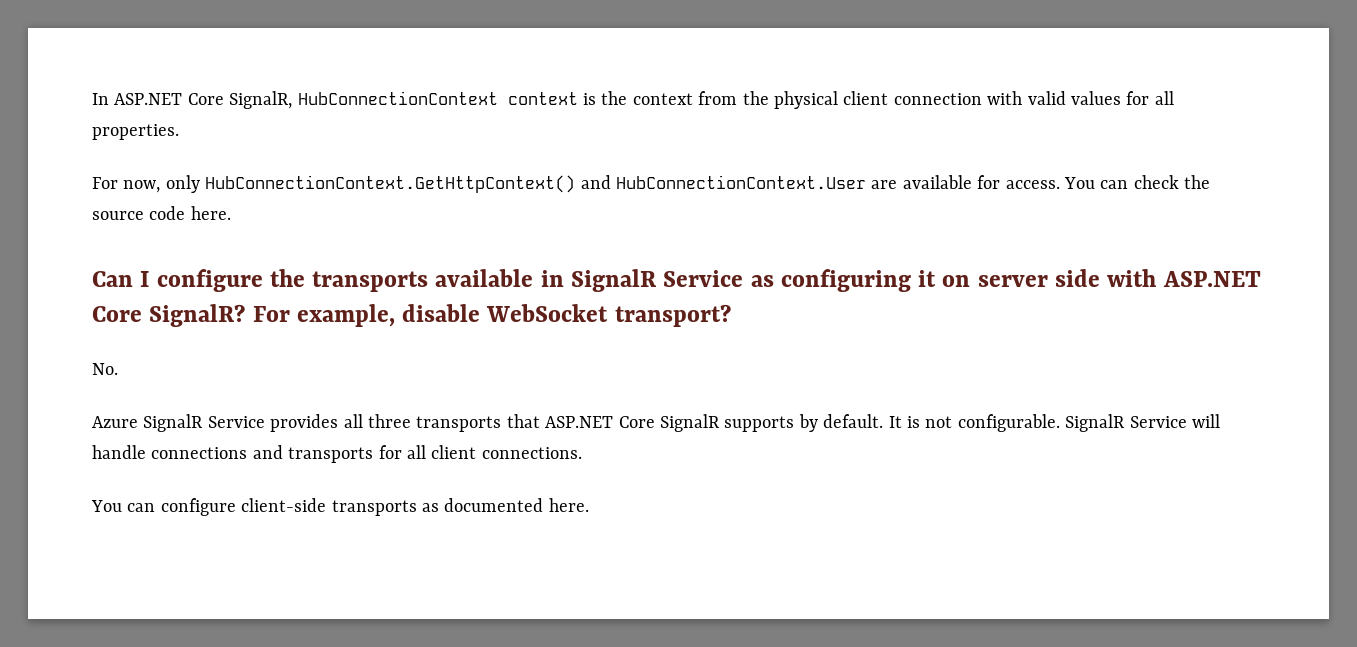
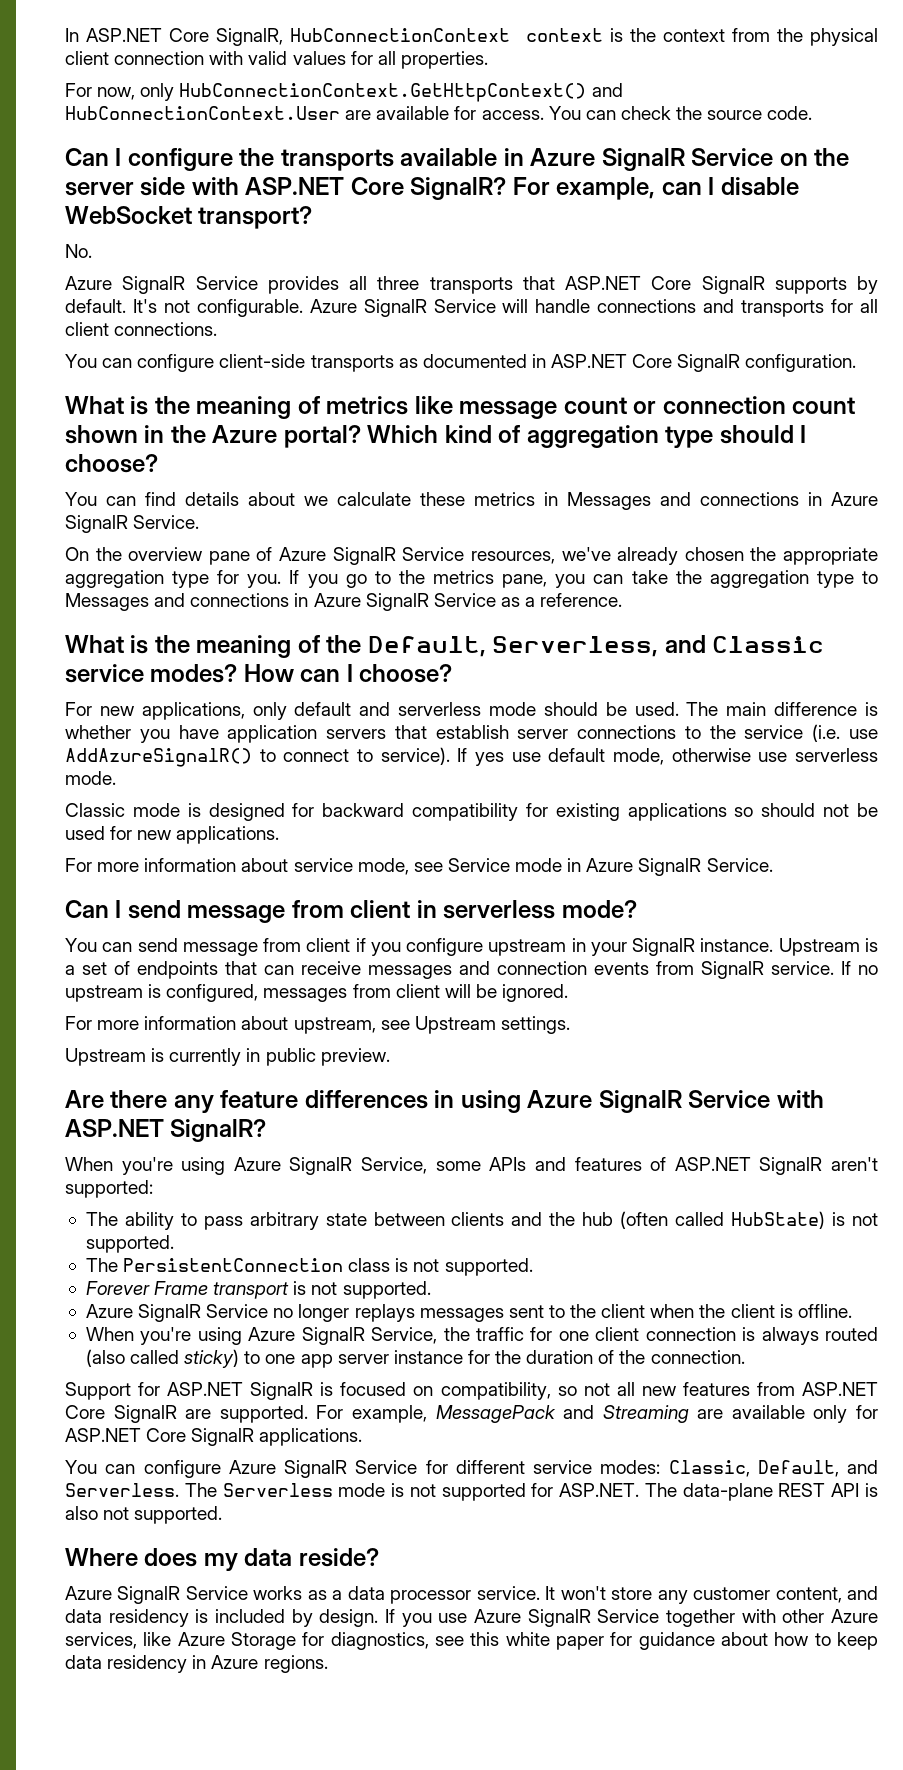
[149,206,231,220] code here. -> [767,106,813,120] code.
[571,269,971,292] SignalR Service as configuring it on -> [530,148,850,171] Azure SignalR Service on the
(395, 315) none -> [661,177,715,195] can I
[888,416,920,428] It is -> [132,299,157,313] It's
(1060, 423) none -> [309,299,357,313] Azure
[548,498,589,512] here. -> [531,354,857,372] [65,396,856,419] [65,425,807,448] [65,454,158,473] [65,492,878,510] [65,515,200,533] [65,547,879,565] [65,570,879,588] [65,593,623,611] [65,635,825,658] [65,664,453,683] [65,702,879,720] [65,724,878,743] [65,747,878,767] [65,771,116,785] [65,803,878,821] [65,826,280,844] [65,858,773,876] [65,900,637,923] [65,938,878,956] [65,961,878,979] [65,984,569,1002] [65,1016,570,1034] [65,1048,390,1066] [65,1090,824,1113] [65,1119,267,1142] [65,1157,878,1175] [65,1180,153,1198] [85,1211,879,1230] [85,1235,174,1253] [85,1258,533,1276] [85,1281,431,1299] [85,1304,852,1322] [85,1327,879,1345] [85,1349,745,1368] [65,1382,878,1400] [65,1405,879,1423] [65,1428,363,1446] [65,1460,878,1478] [65,1483,878,1501] [65,1506,223,1524] [65,1548,379,1571] [65,1586,878,1604] [65,1609,878,1627] [65,1632,879,1650] [65,1655,328,1673] in ASP.NET Core SignalR configuration. // What is the meaning of metrics like message count or connection count shown in the Azure portal? Which kind of aggregation type should I choose? // You can find details about we calculate these metrics in Messages and connections in Azure SignalR Service. // On the overview pane of Azure SignalR Service resources, we've already chosen the appropriate aggregation type for you. If you go to the metrics pane, you can take the aggregation type to Messages and connections in Azure SignalR Service as a reference. // What is the meaning of the Default, Serverless, and Classic service modes? How can I choose? // For new applications, only default and serverless mode should be used. The main difference is whether you have application servers that establish server connections to the service (i.e. use AddAzureSignalR() to connect to service). If yes use default mode, otherwise use serverless mode. // Classic mode is designed for backward compatibility for existing applications so should not be used for new applications. // For more information about service mode, see Service mode in Azure SignalR Service. // Can I send message from client in serverless mode? // You can send message from client if you configure upstream in your SignalR instance. Upstream is a set of endpoints that can receive messages and connection events from SignalR service. If no upstream is configured, messages from client will be ignored. // For more information about upstream, see Upstream settings. // Upstream is currently in public preview. // Are there any feature differences in using Azure SignalR Service with ASP.NET SignalR? // When you're using Azure SignalR Service, some APIs and features of ASP.NET SignalR aren't supported: // The ability to pass arbitrary state between clients and the hub (often called HubState) is not supported. // The PersistentConnection class is not supported. // Forever Frame transport is not supported. // Azure SignalR Service no longer replays messages sent to the client when the client is offline. // When you're using Azure SignalR Service, the traffic for one client connection is always routed (also called sticky) to one app server instance for the duration of the connection. // Support for ASP.NET SignalR is focused on compatibility, so not all new features from ASP.NET Core SignalR are supported. For example, MessagePack and Streaming are available only for ASP.NET Core SignalR applications. // You can configure Azure SignalR Service for different service modes: Classic, Default, and Serverless. The Serverless mode is not supported for ASP.NET. The data-plane REST API is also not supported. // Where does my data reside? // Azure SignalR Service works as a data processor service. It won't store any customer content, and data residency is included by design. If you use Azure SignalR Service together with other Azure services, like Azure Storage for diagnostics, see this white paper for guidance about how to keep data residency in Azure regions.

